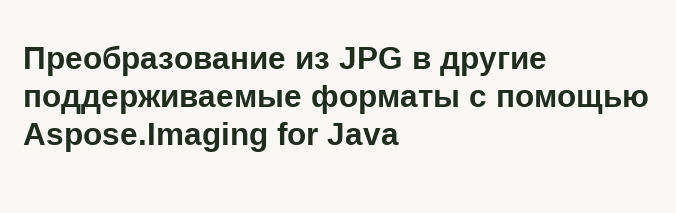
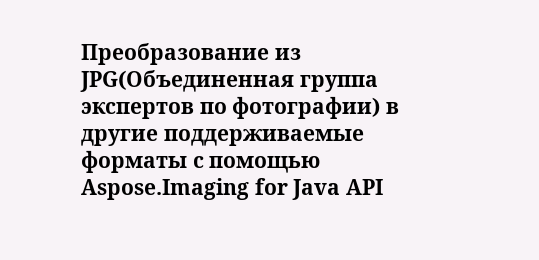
[339,47,403,69] JPG -> [80,70,378,92] [81,96,381,119] JPG(Объединенная группа экспертов по фотографии)
(399, 134) none -> [346,179,384,195] API

